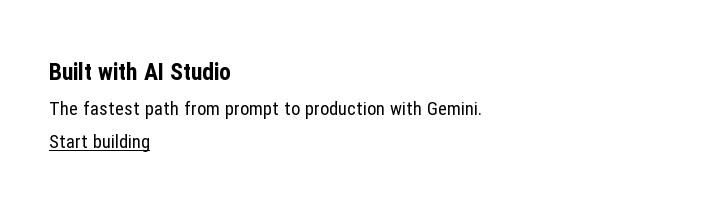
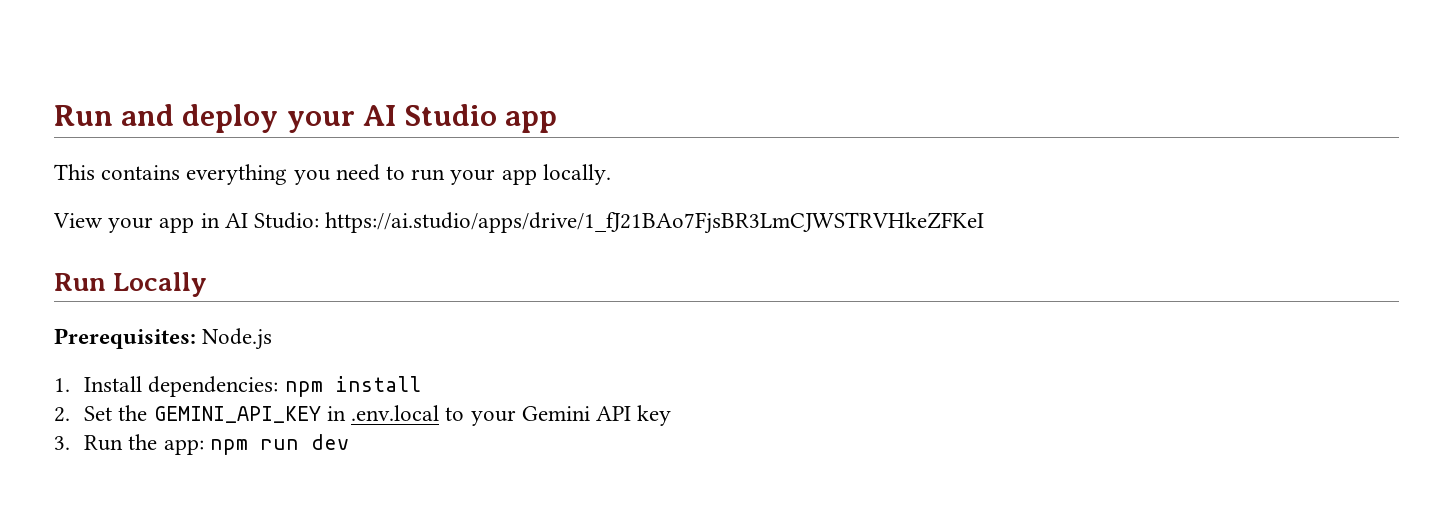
[49,62,232,80] [49,100,482,119] [49,134,150,152] Built with AI Studio // The fastest path from prompt to production with Gemini. // Start building -> [54,104,558,133] [54,164,611,185] [53,212,985,234] [54,272,208,297] [54,328,273,350] [54,376,421,397] [54,405,672,426] [54,434,349,455] Run and deploy your AI Studio app // This contains everything you need to run your app locally. // View your app in AI Studio: https://ai.studio/apps/drive/1_fJ21BAo7FjsBR3LmCJWSTRVHkeZFKeI // Run Locally // Prerequisites: Node.js // 1. Install dependencies: npm install // 2. Set the GEMINI_API_KEY in .env.local to your Gemini API key // 3. Run the app: npm run dev

